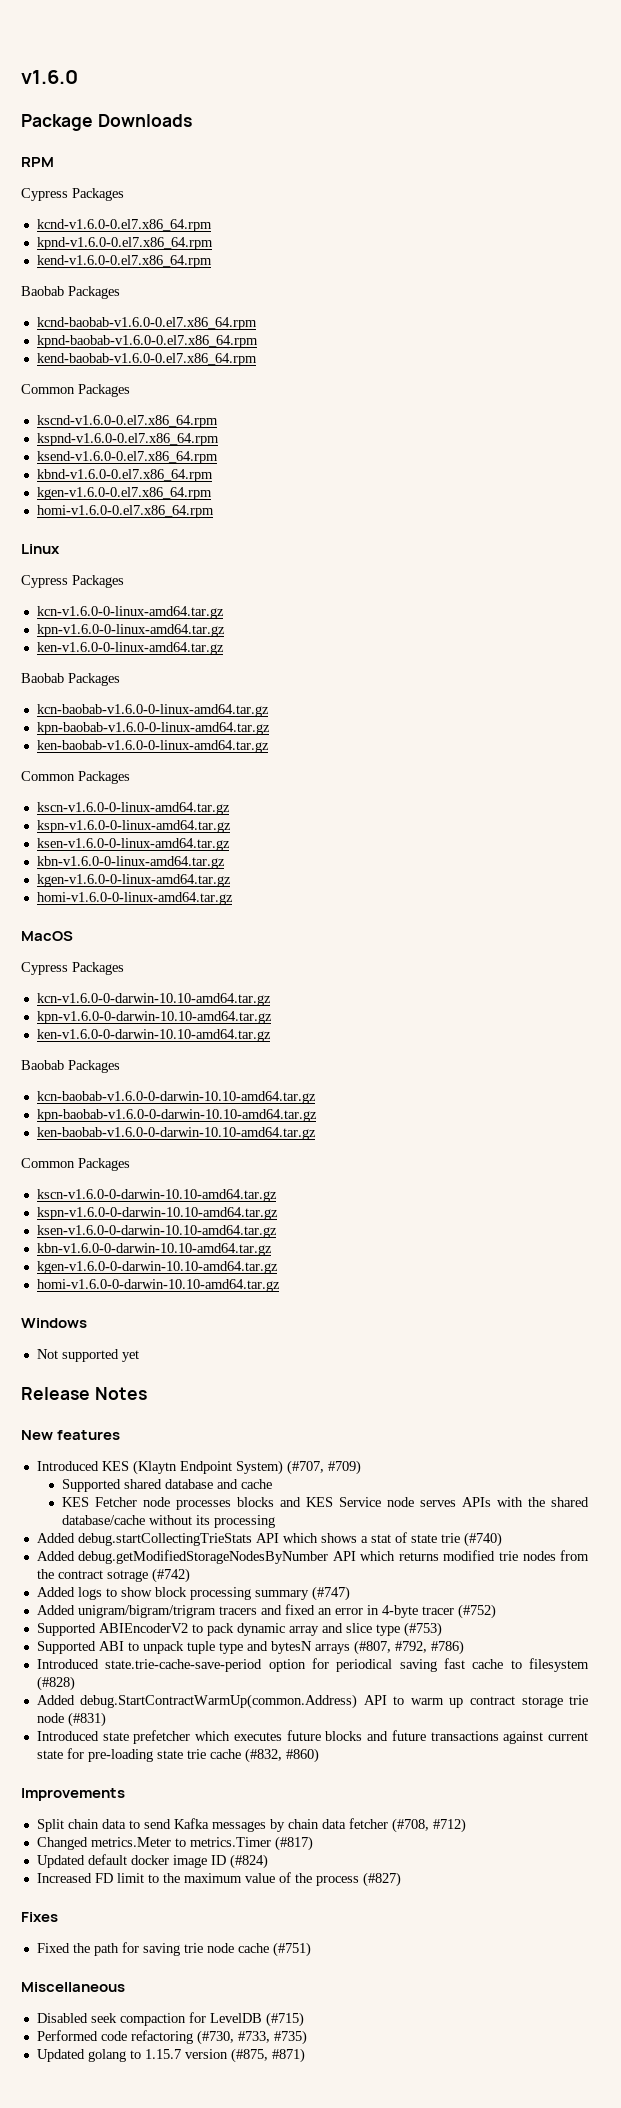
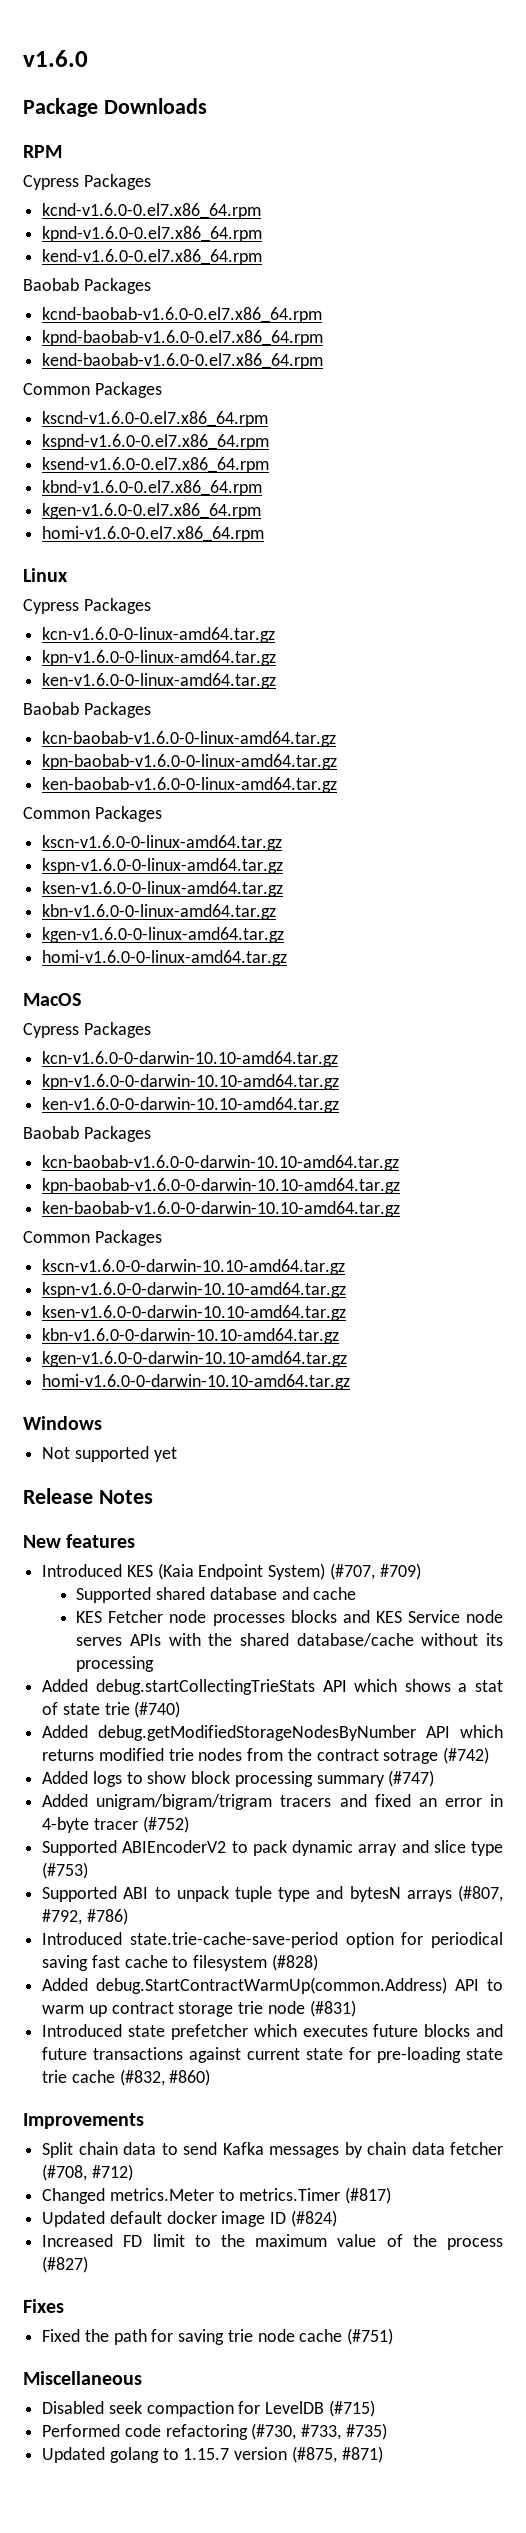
[132,1460,177,1475] (Klaytn -> [157,1563,194,1580] (Kaia

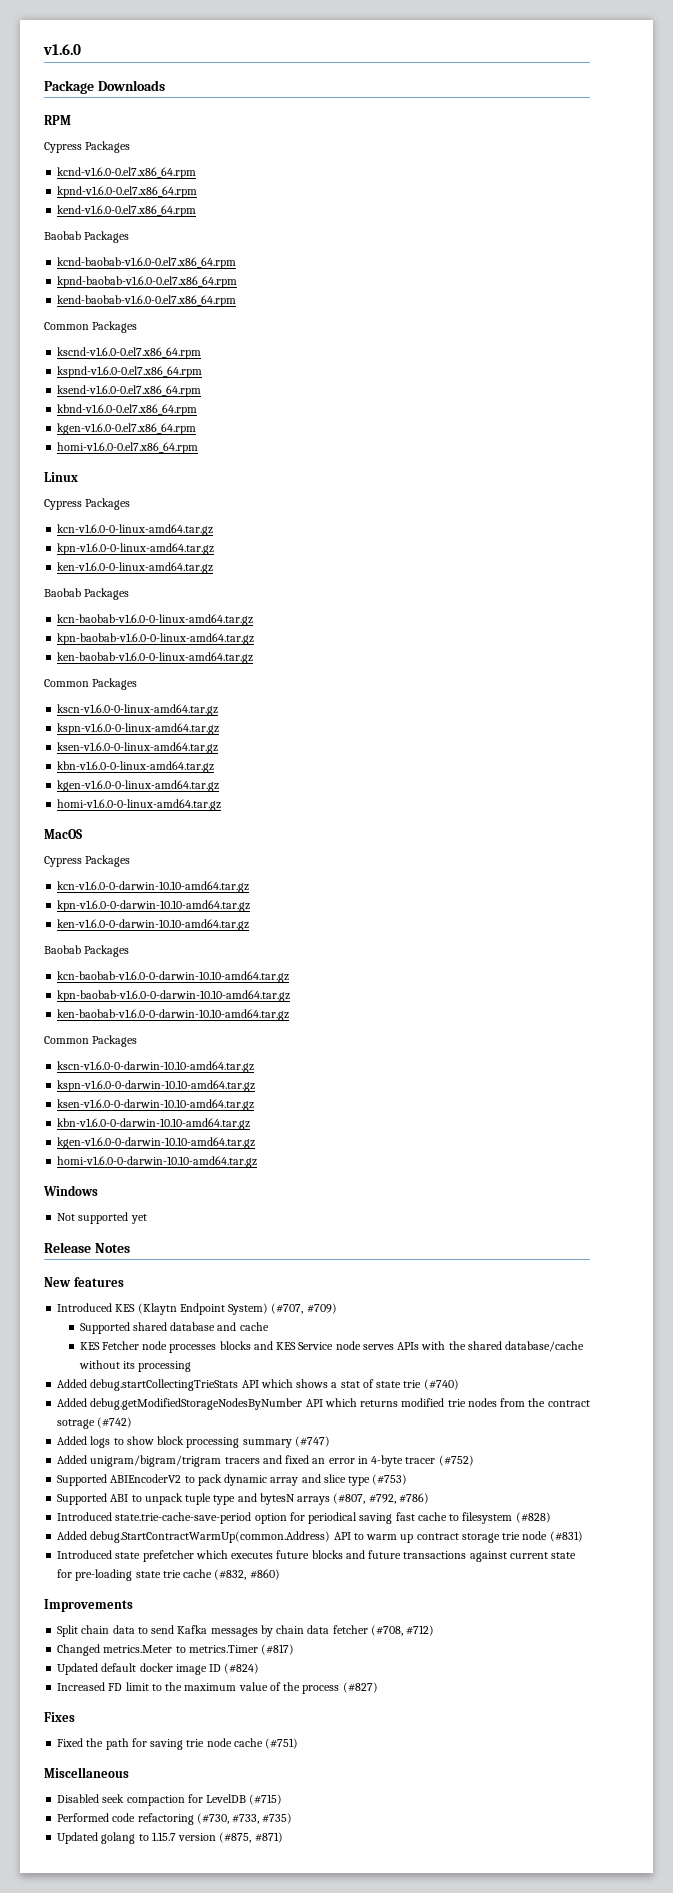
[157,1563,194,1580] (Kaia -> [137,1303,177,1315] (Klaytn

